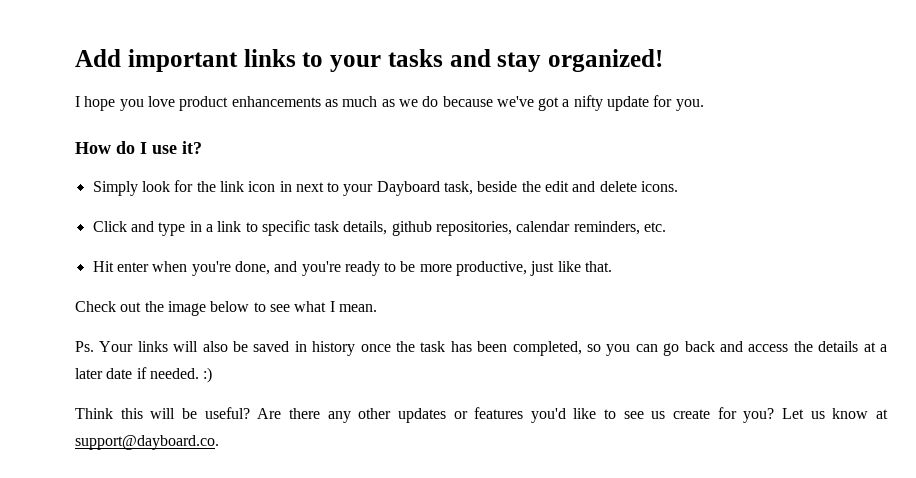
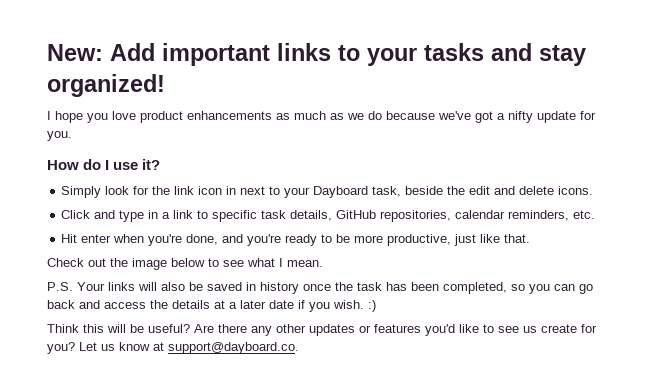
(75, 58) none -> [47,44,103,61] New:
[391,221,432,236] github -> [336,210,377,219] GitHub
[75,341,94,352] Ps. -> [47,282,73,291] P.S.
[149,368,199,379] needed. -> [309,300,364,312] you wish.

